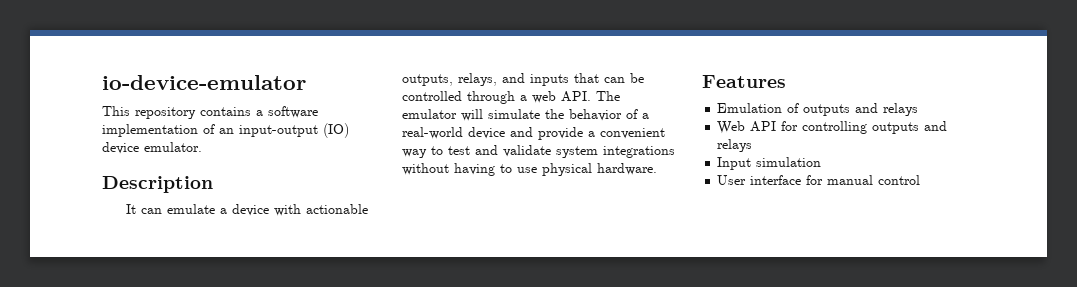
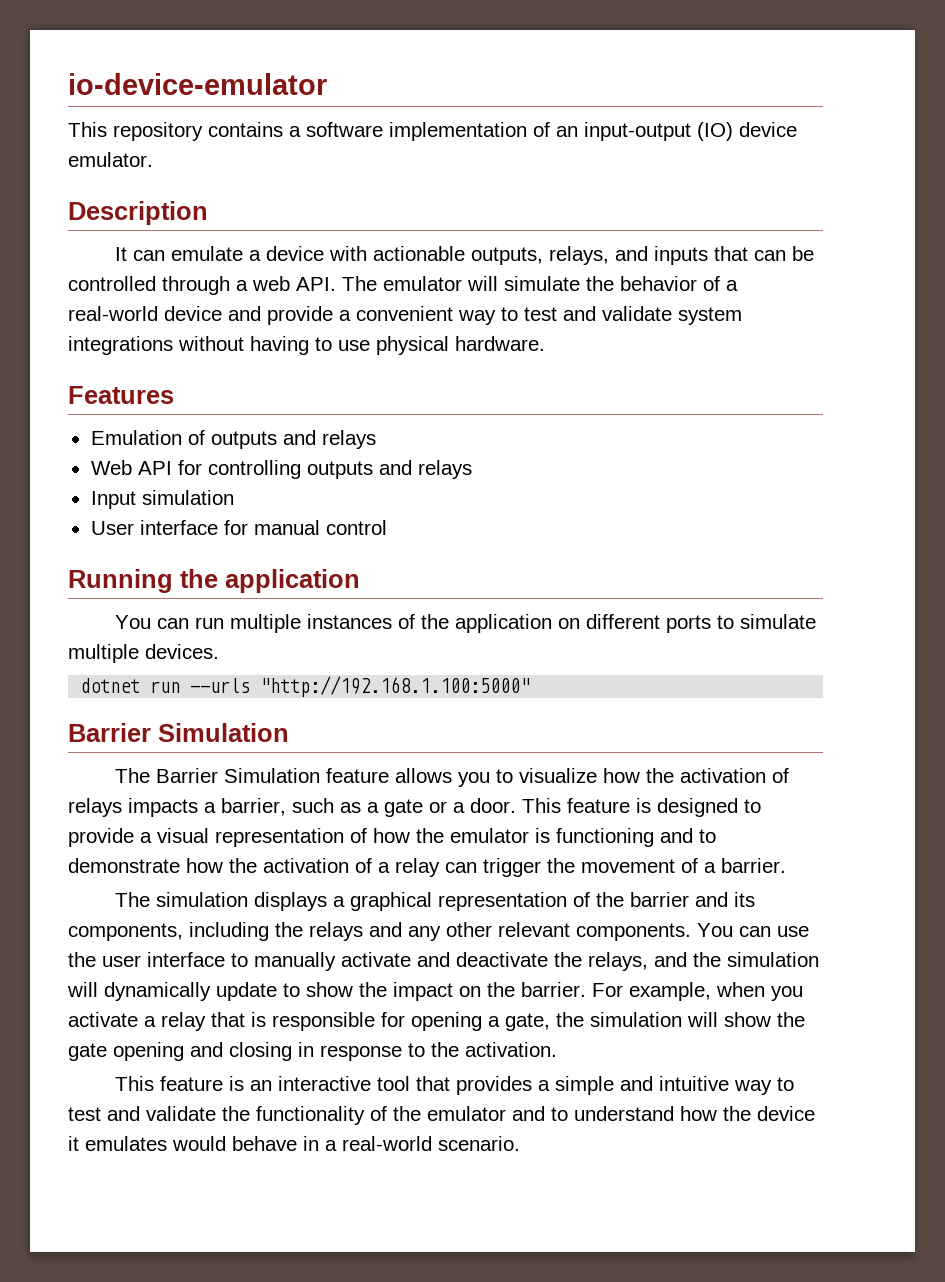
(921, 180) none -> [68,569,360,593] [114,614,816,633] [68,644,219,663] [80,676,531,697] [68,723,289,742] [114,768,789,787] [68,798,761,817] [68,828,716,847] [68,858,786,877] [114,892,755,911] [68,922,809,941] [68,952,819,971] [67,982,803,1001] [68,1012,805,1031] [68,1042,557,1061] [114,1076,794,1095] [68,1106,815,1125] [68,1136,520,1151] // Running the application // You can run multiple instances of the application on different ports to simulate multiple devices. // dotnet run --urls "http://192.168.1.100:5000" // Barrier Simulation // The Barrier Simulation feature allows you to visualize how the activation of relays impacts a barrier, such as a gate or a door. This feature is designed to provide a visual representation of how the emulator is functioning and to demonstrate how the activation of a relay can trigger the movement of a barrier. // The simulation displays a graphical representation of the barrier and its components, including the relays and any other relevant components. You can use the user interface to manually activate and deactivate the relays, and the simulation will dynamically update to show the impact on the barrier. For example, when you activate a relay that is responsible for opening a gate, the simulation will show the gate opening and closing in response to the activation. // This feature is an interactive tool that provides a simple and intuitive way to test and validate the functionality of the emulator and to understand how the device it emulates would behave in a real-world scenario.

